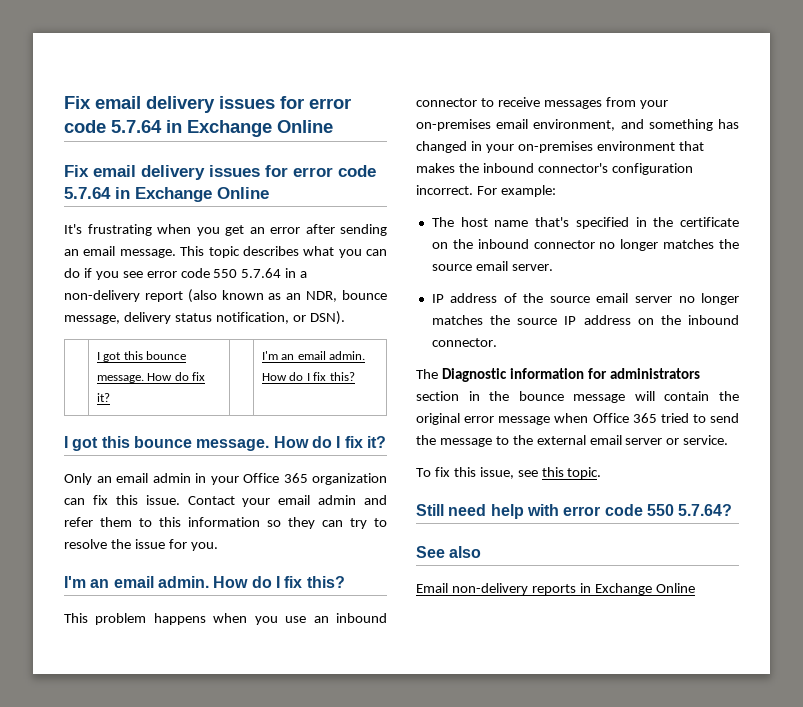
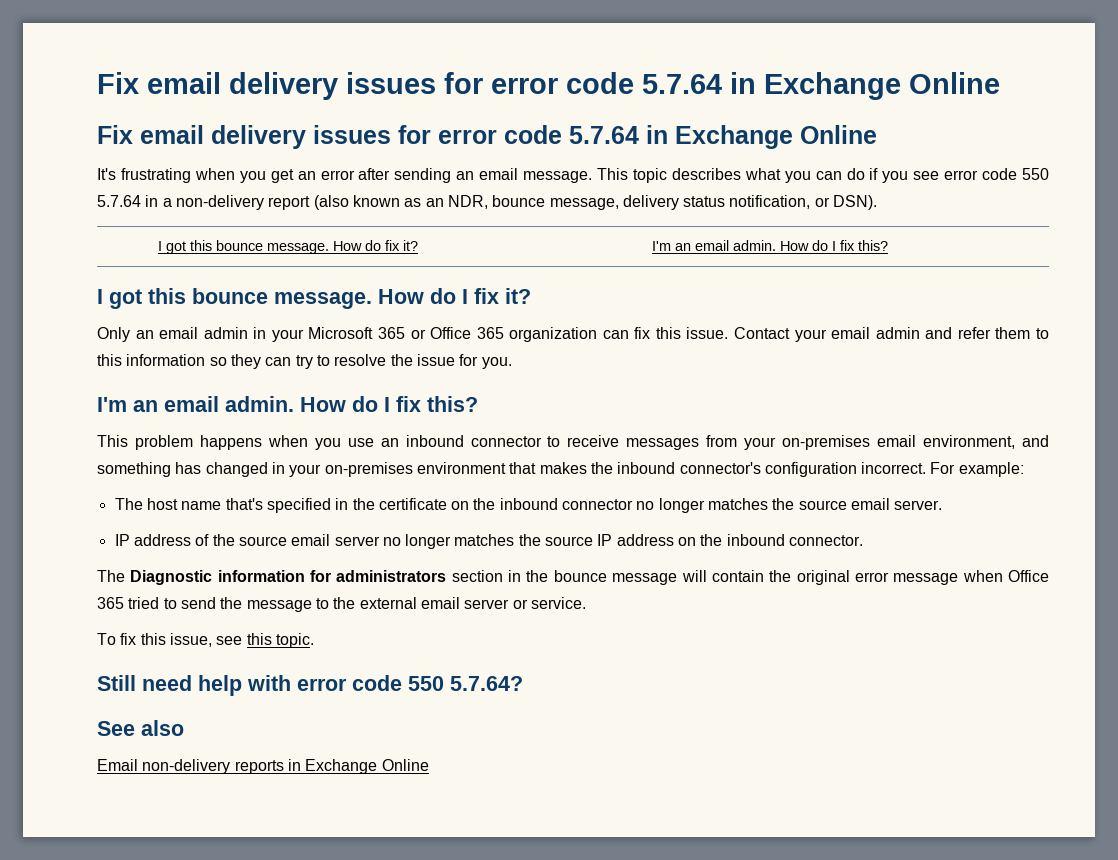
(239, 480) none -> [308,327,426,339] Microsoft 365 or

